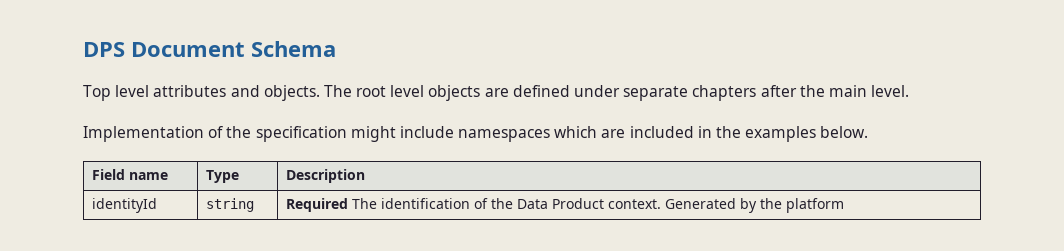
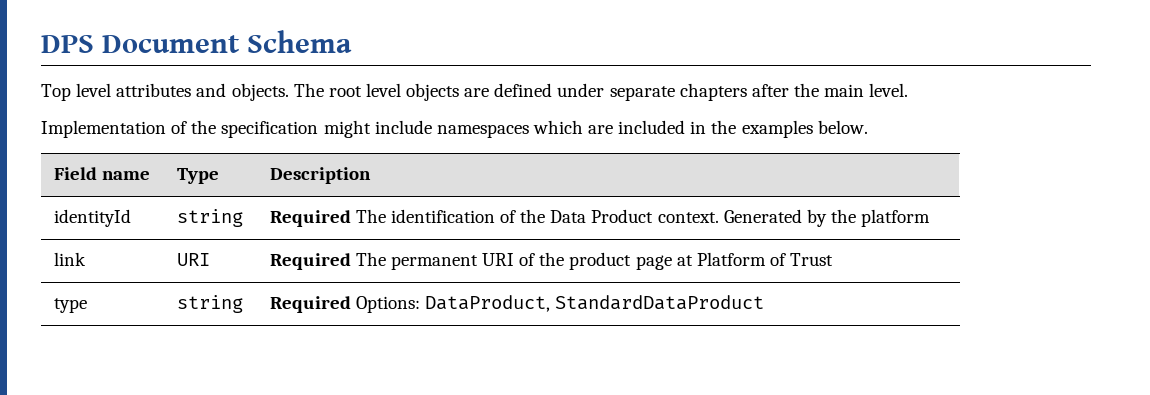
(844, 205) none -> [53,252,86,266] [176,253,210,266] [269,252,834,270] [53,298,87,313] [176,295,243,313] [269,295,765,313] // link | URI | Required The permanent URI of the product page at Platform of Trust // type | string | Required Options: DataProduct, StandardDataProduct

